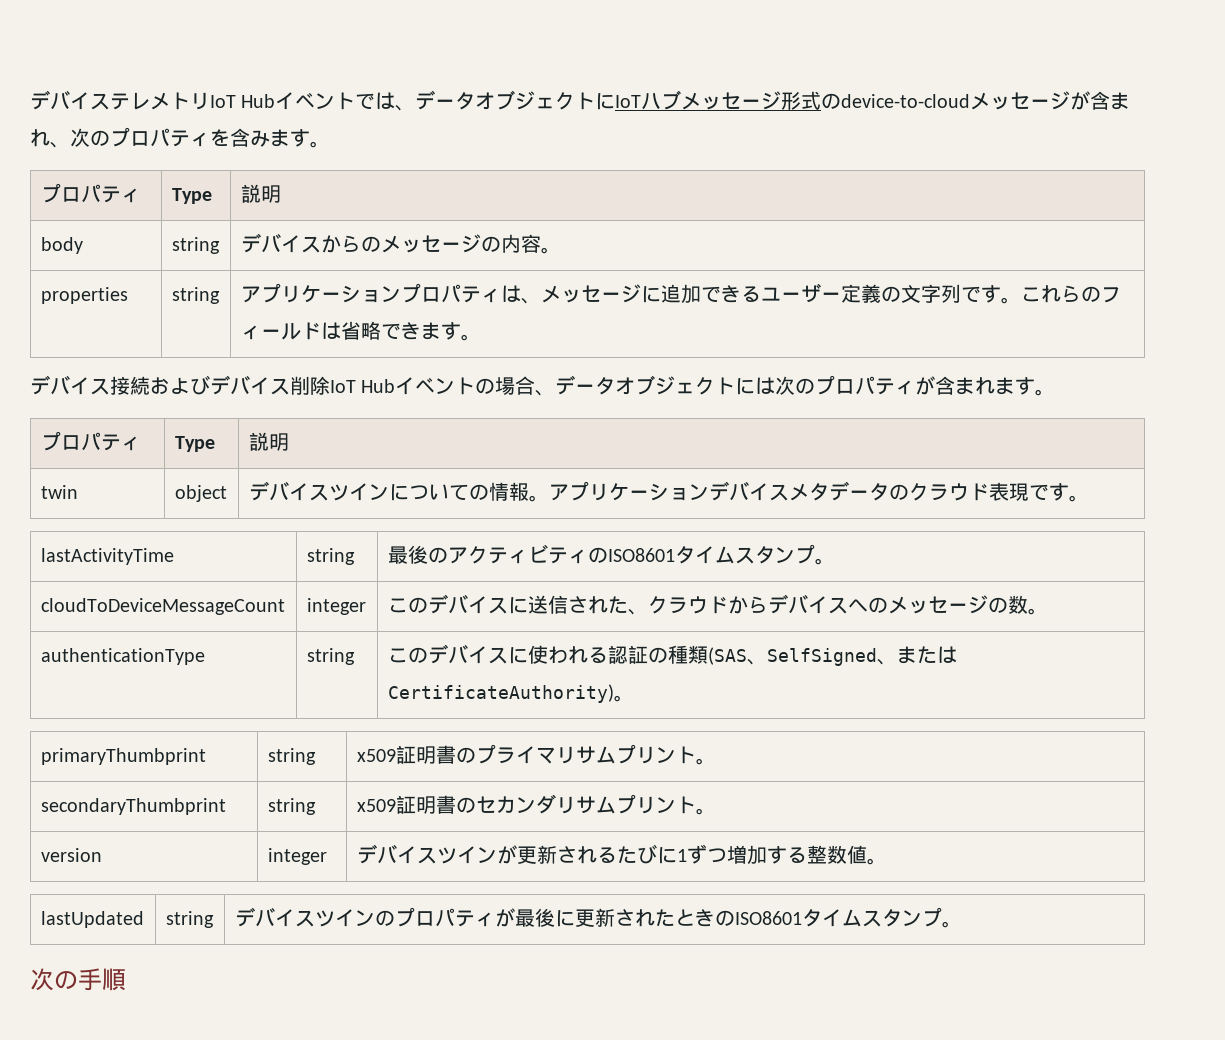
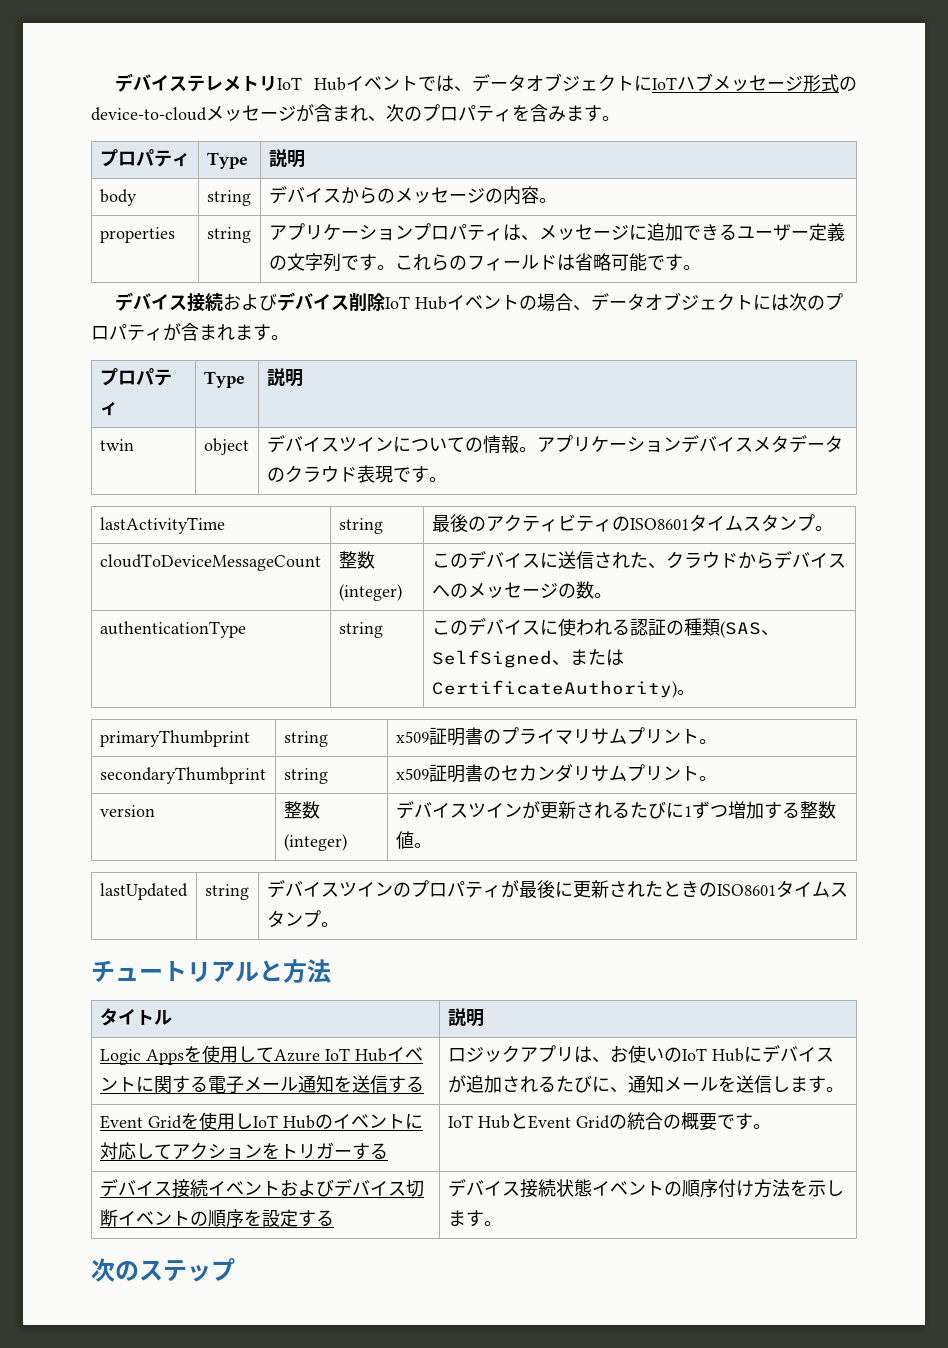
[380,322,441,340] できま -> [610,253,665,272] 可能で
[306,598,366,615] integer -> [338,551,375,569] [338,584,402,601] 整数(integer)
[267,848,327,865] integer -> [283,801,320,819] [283,834,347,851] 整数(integer)
[30,968,126,991] // 次の手順 -> [91,959,331,983] [99,1008,172,1026] [447,1008,484,1027] [99,1045,423,1065] [99,1075,424,1094] [447,1045,834,1063] [447,1075,844,1093] [99,1112,423,1130] [99,1142,388,1160] [447,1112,771,1131] [99,1179,424,1198] [99,1209,334,1228] [447,1179,844,1198] [447,1210,502,1227] [91,1258,235,1282] // チュートリアルと方法 // タイトル | 説明 // Logic Appsを使用してAzure IoT Hubイベントに関する電子メール通知を送信する | ロジックアプリは、お使いのIoT Hubにデバイスが追加されるたびに、通知メールを送信します。 // Event Gridを使用しIoT Hubのイベントに対応してアクションをトリガーする | IoT HubとEvent Gridの統合の概要です。 // デバイス接続イベントおよびデバイス切断イベントの順序を設定する | デバイス接続状態イベントの順序付け方法を示します。 // 次のステップ

